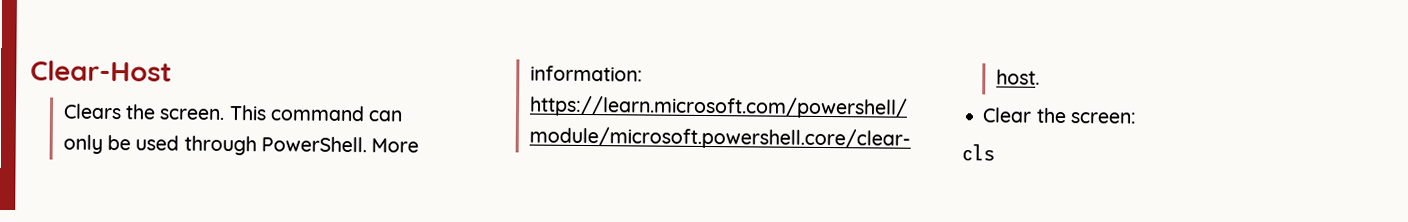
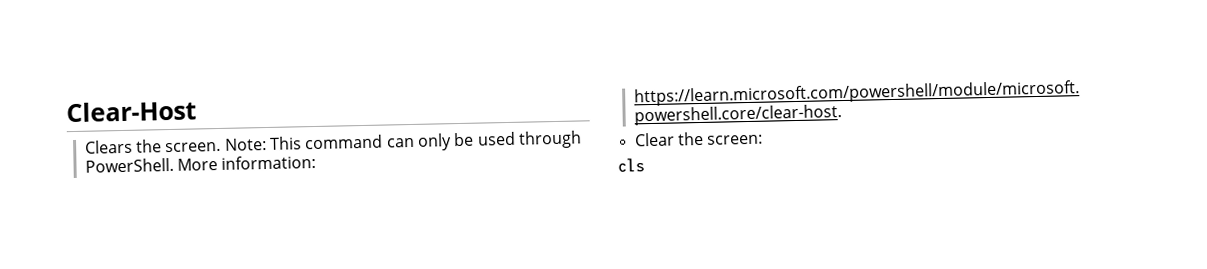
(226, 114) none -> [224,138,267,151] Note:

